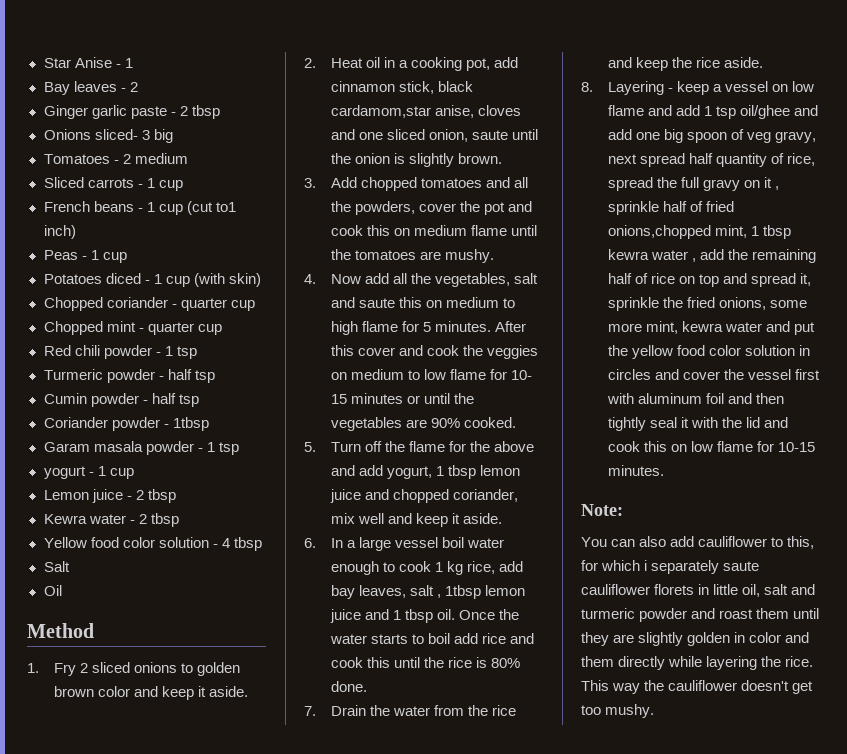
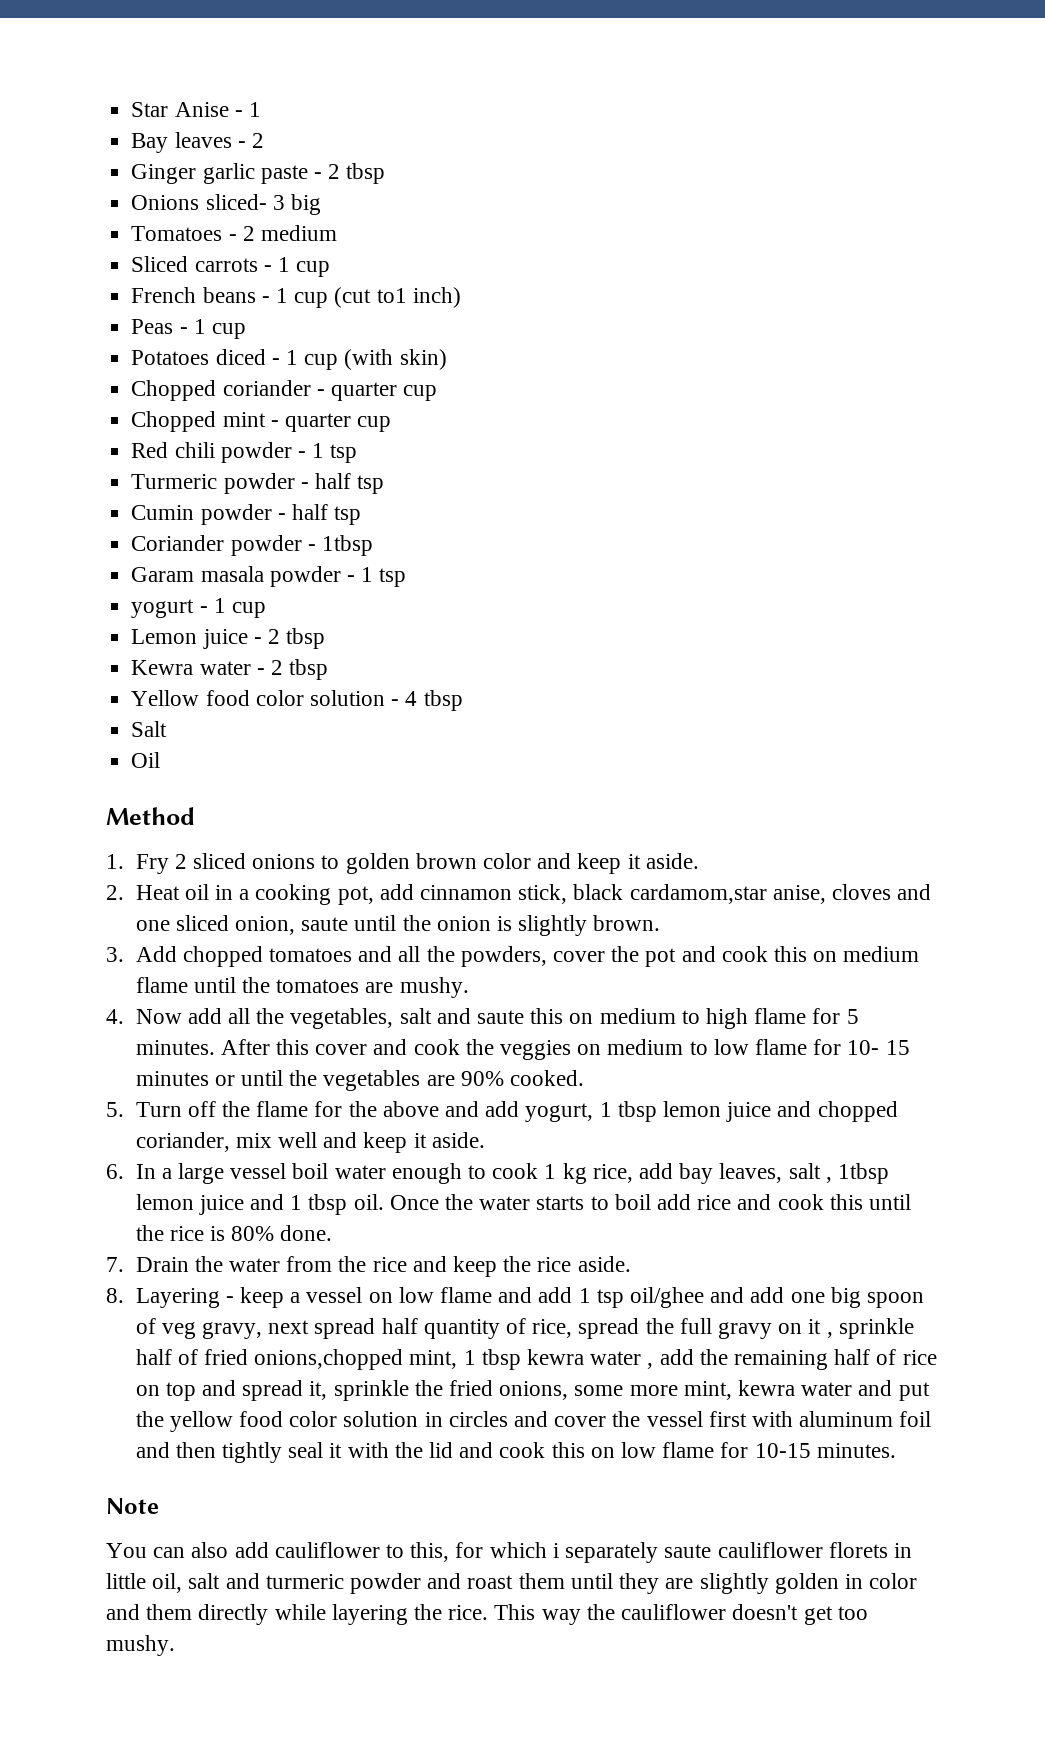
[581,504,623,516] Note: -> [106,1498,159,1514] Note

